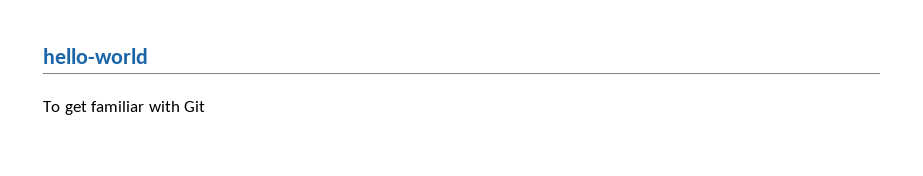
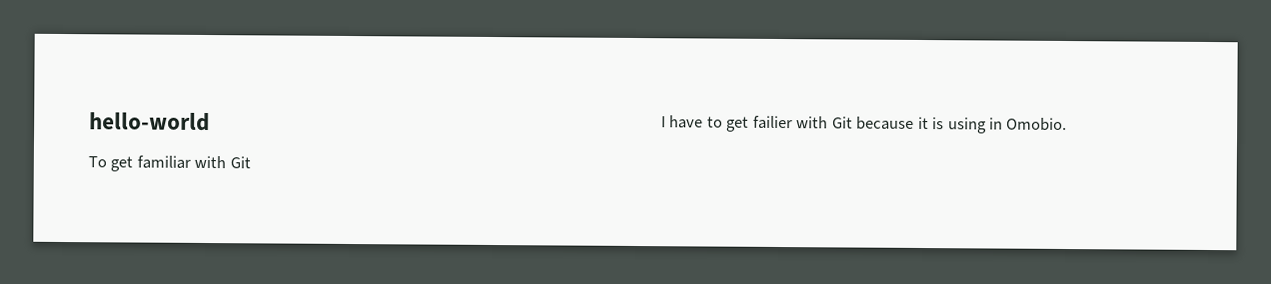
(206, 106) none -> [661,115,1068,134] // I have to get failier with Git because it is using in Omobio.

